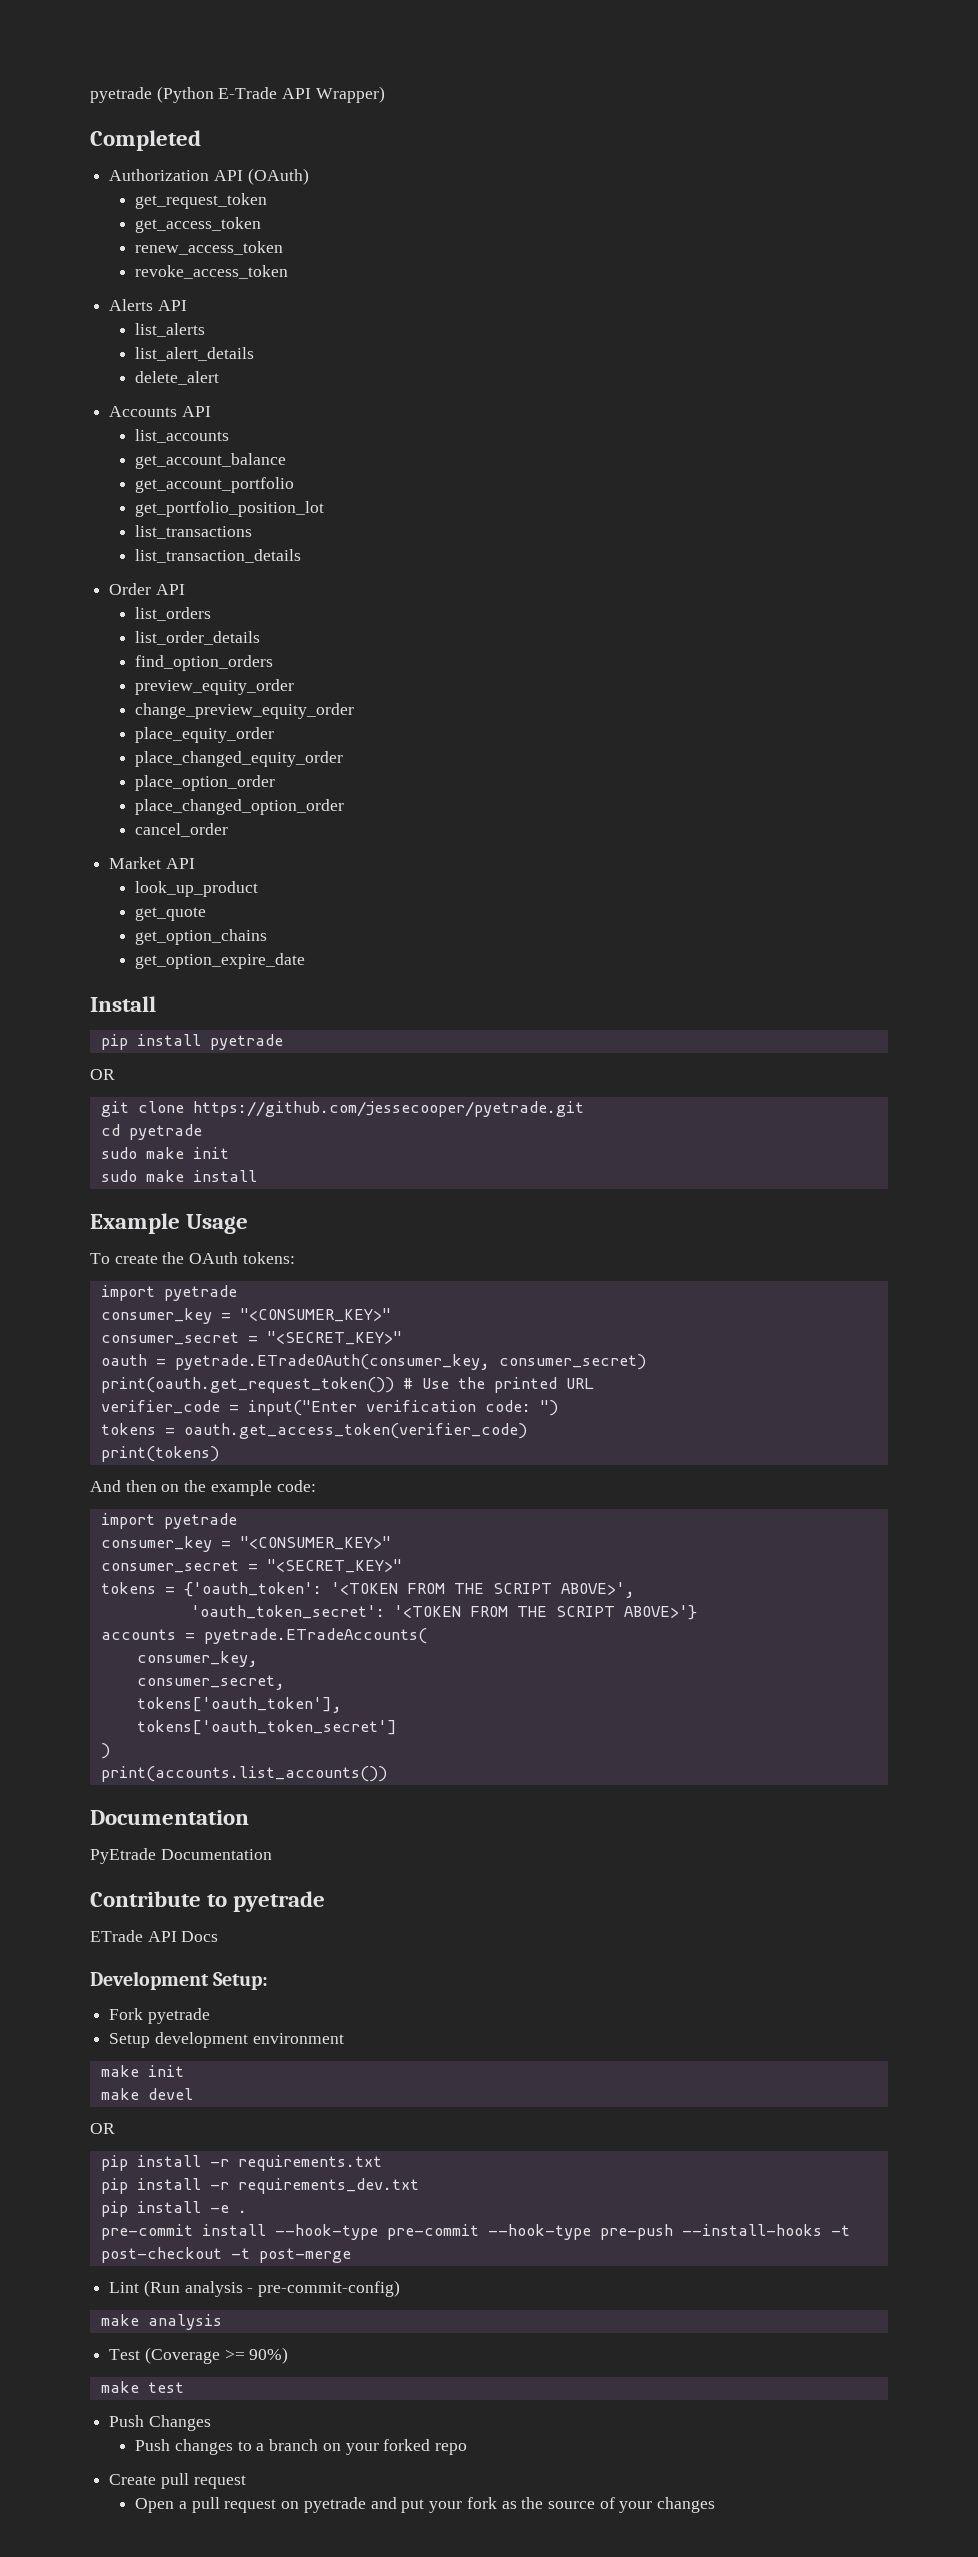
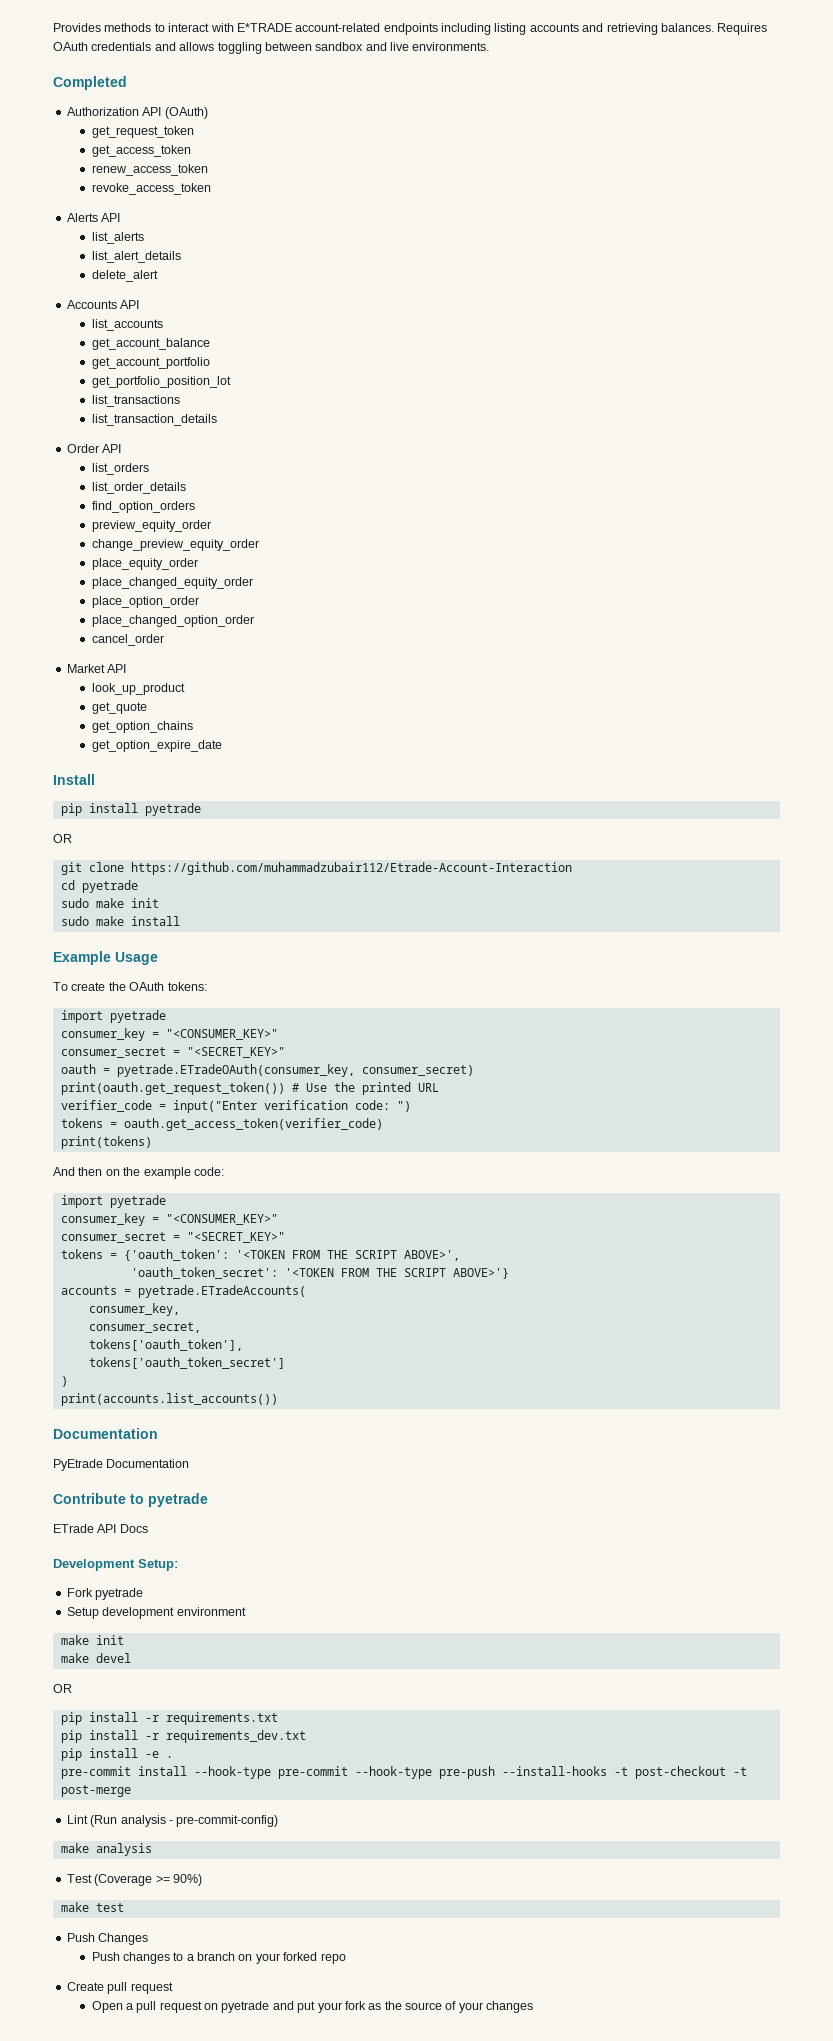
[90,86,385,103] pyetrade (Python E-Trade API Wrapper) -> [53,23,768,35] [53,42,490,54] Provides methods to interact with E*TRADE account-related endpoints including listing accounts and retrieving balances. Requires OAuth credentials and allows toggling between sandbox and live environments.
[192,1101,584,1117] https://github.com/jessecooper/pyetrade.git -> [130,862,572,875] https://github.com/muhammadzubair112/Etrade-Account-Interaction

